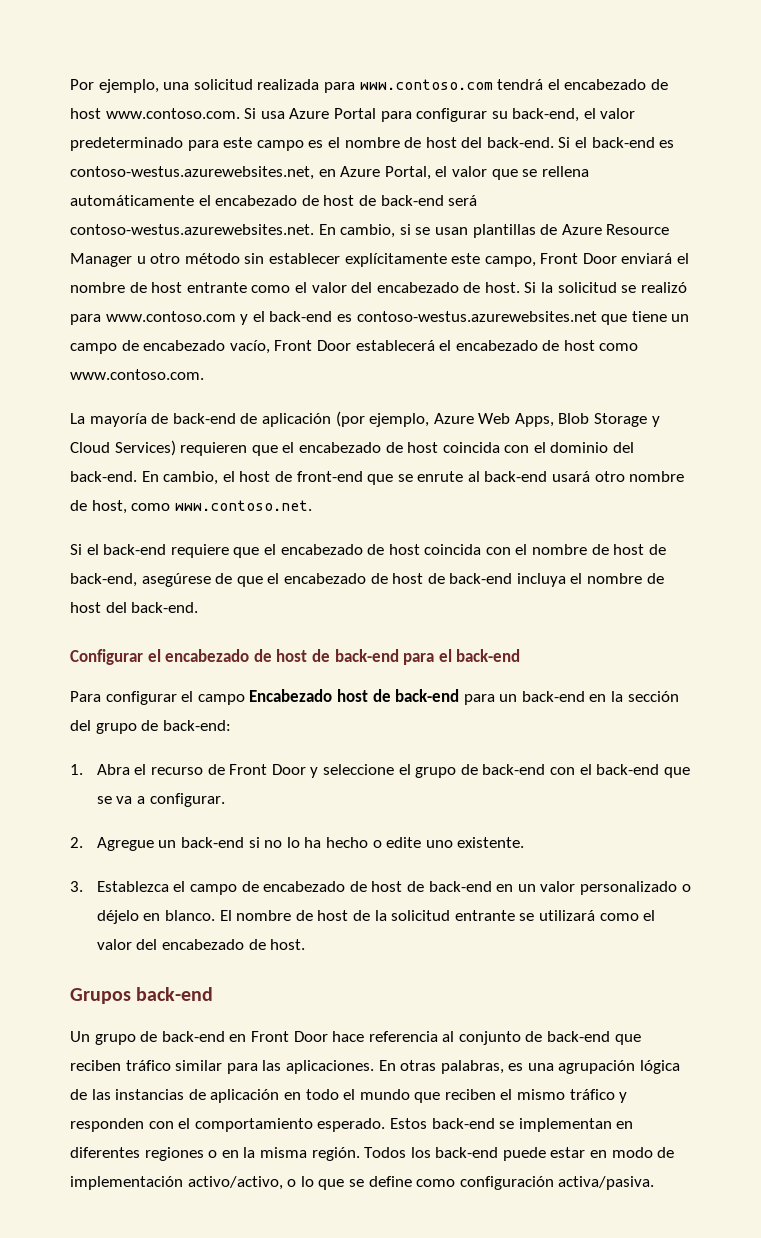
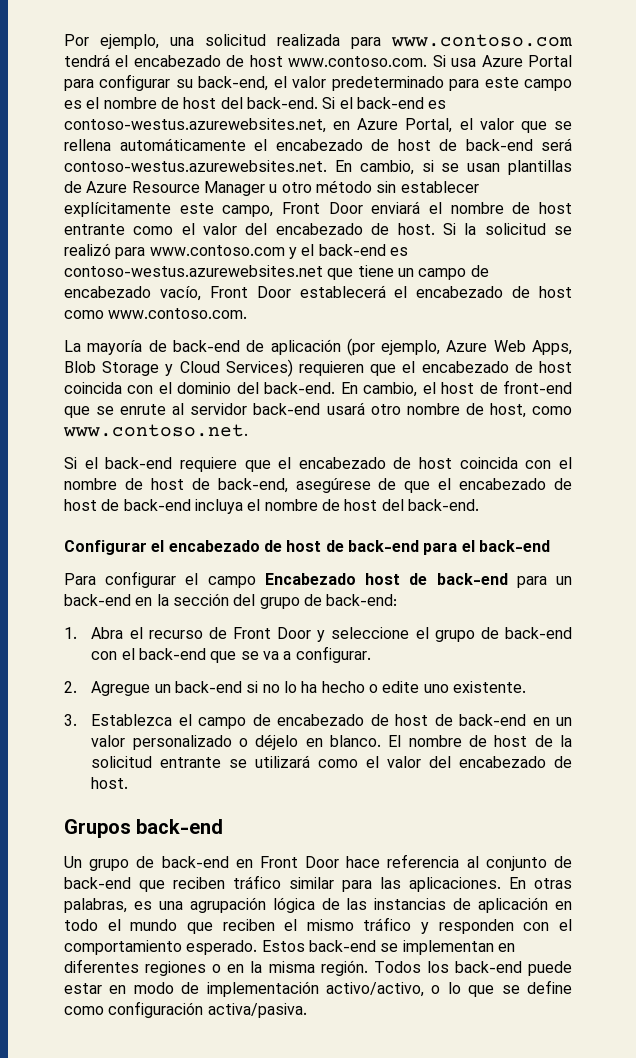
(480, 476) none -> [190,403,248,415] servidor

